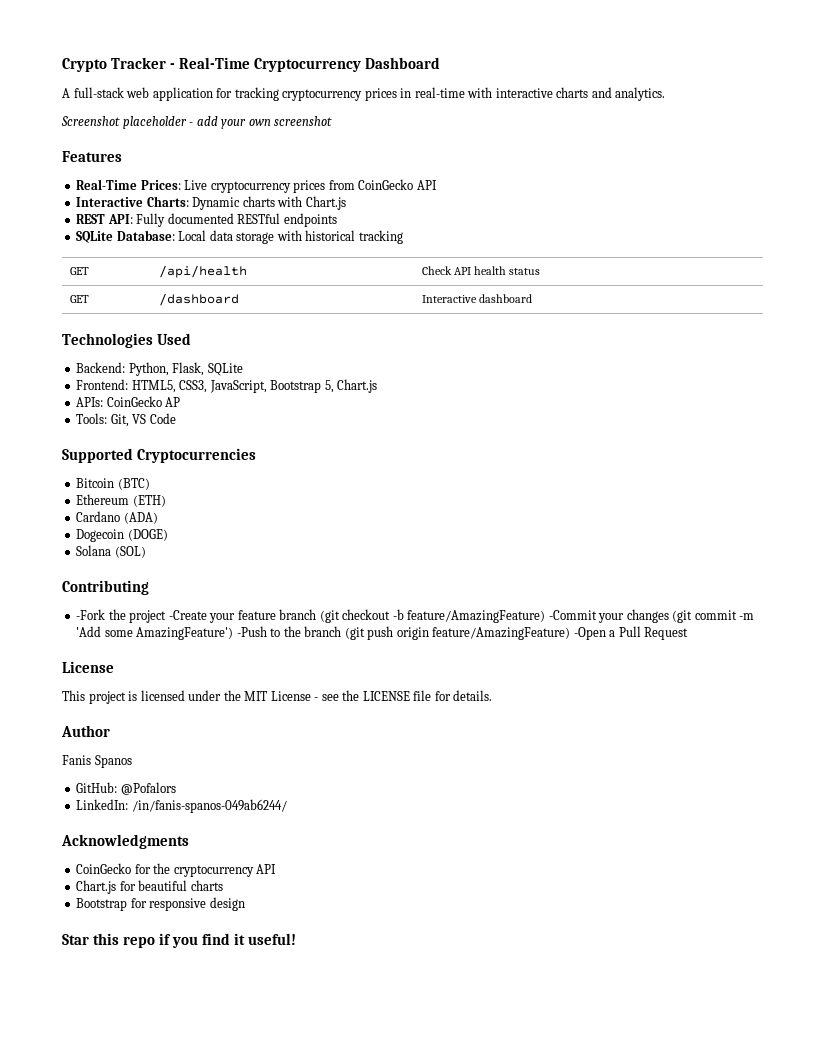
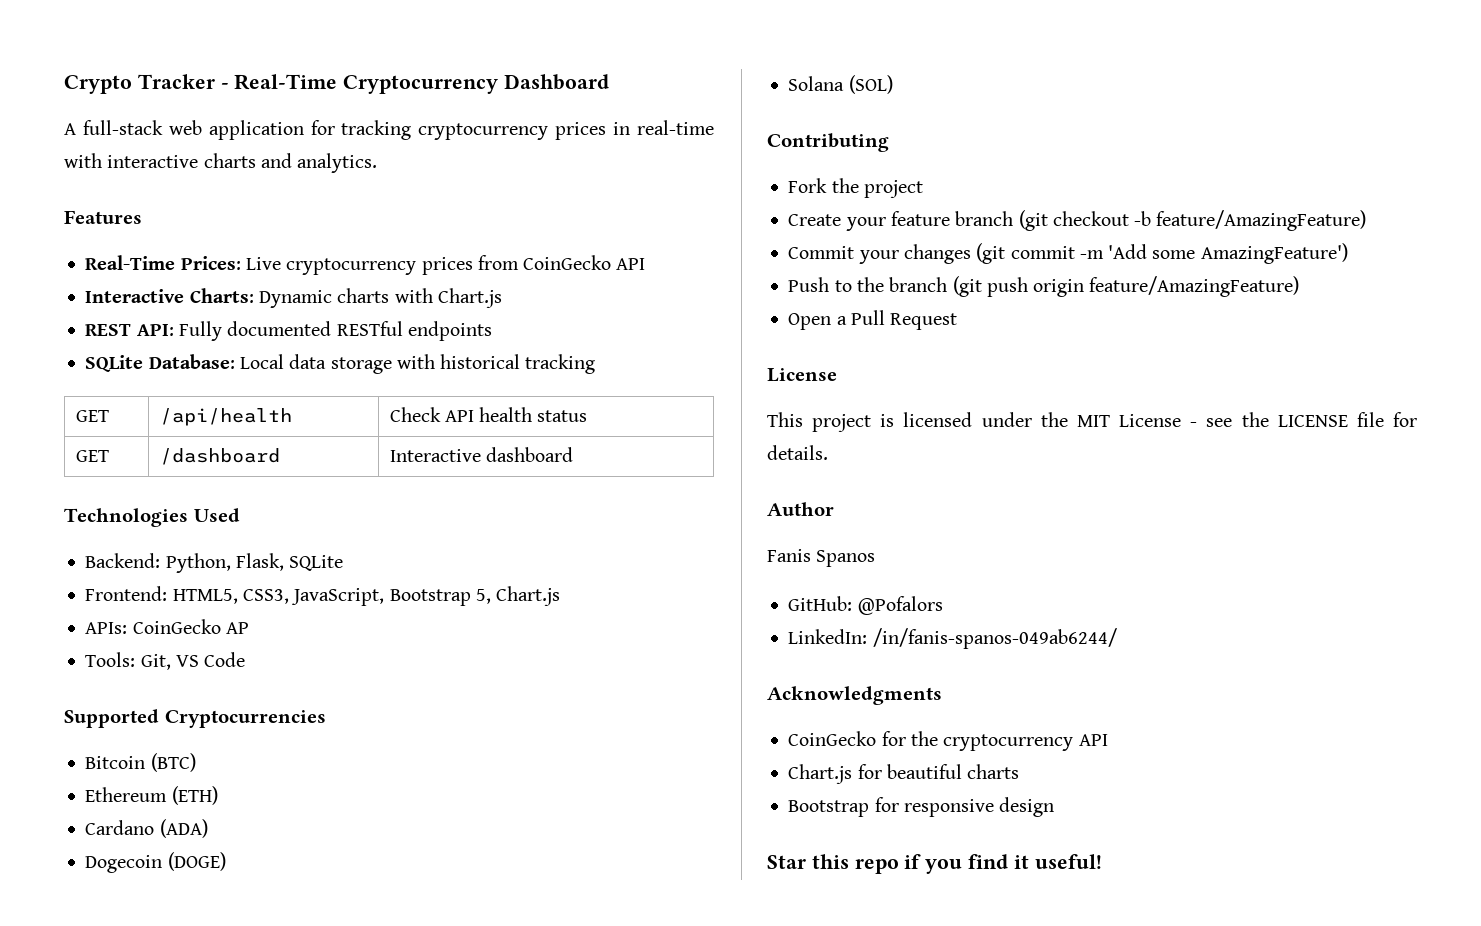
[61,116,333,129] // Screenshot placeholder - add your own screenshot -> (378, 163) none
[76,609,106,620] -Fork -> [788,178,828,193] Fork
[168,610,207,620] -Create -> [788,214,842,226] // Create
[548,610,597,620] -Commit -> [788,246,855,259] // Commit
[236,626,267,637] -Push -> [788,277,830,292] // Push
[573,627,606,640] -Open -> [788,313,832,330] // Open

